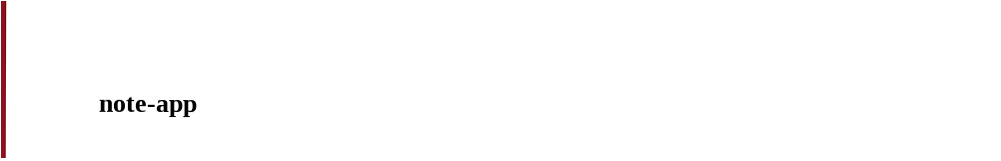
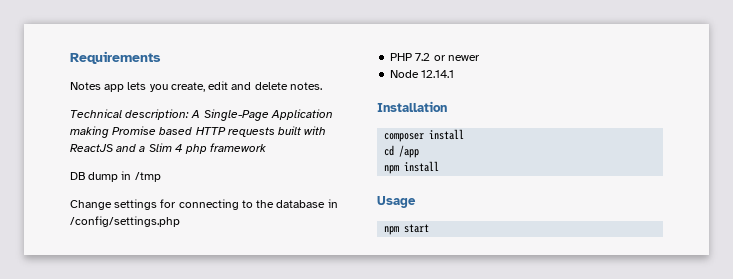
[98,96,197,118] note-app -> [70,51,161,64] [70,81,322,92] [70,109,333,121] [70,126,327,138] [70,143,267,154] [70,171,161,182] [70,199,338,210] [70,216,180,227] [390,53,480,61] [390,70,455,78] [377,101,447,112] [384,129,465,142] [384,145,420,158] [384,161,440,174] [377,196,416,208] [384,224,430,235] Requirements // Notes app lets you create, edit and delete notes. // Technical description: A Single-Page Application making Promise based HTTP requests built with ReactJS and a Slim 4 php framework // DB dump in /tmp // Change settings for connecting to the database in /config/settings.php // PHP 7.2 or newer // Node 12.14.1 // Installation // composer install // cd /app // npm install // Usage // npm start

